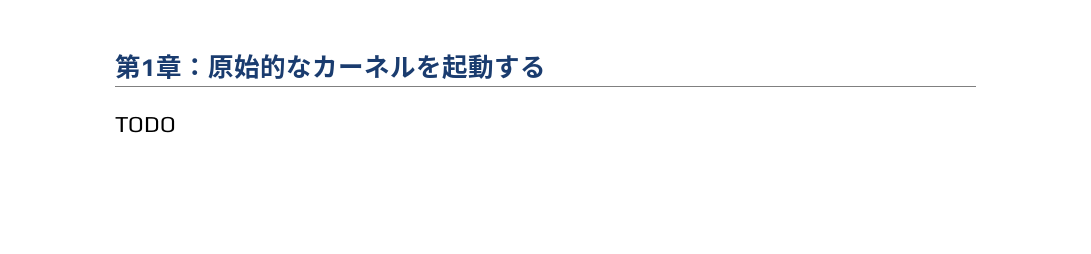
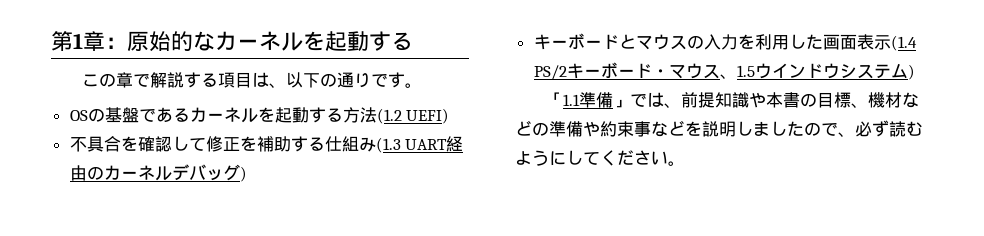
[115,116,176,133] TODO -> [82,72,423,88] [69,107,450,124] [69,136,464,153] [69,164,247,182] [533,33,917,51] [533,62,915,80] [546,92,920,108] [515,120,923,137] [515,150,685,166] この章で解説する項目は、以下の通りです。 // OSの基盤であるカーネルを起動する方法(1.2 UEFI) // 不具合を確認して修正を補助する仕組み(1.3 UART経由のカーネルデバッグ) // キーボードとマウスの入力を利用した画面表示(1.4 PS/2キーボード・マウス、1.5ウインドウシステム) // 「1.1準備」では、前提知識や本書の目標、機材などの準備や約束事などを説明しましたので、必ず読むようにしてください。

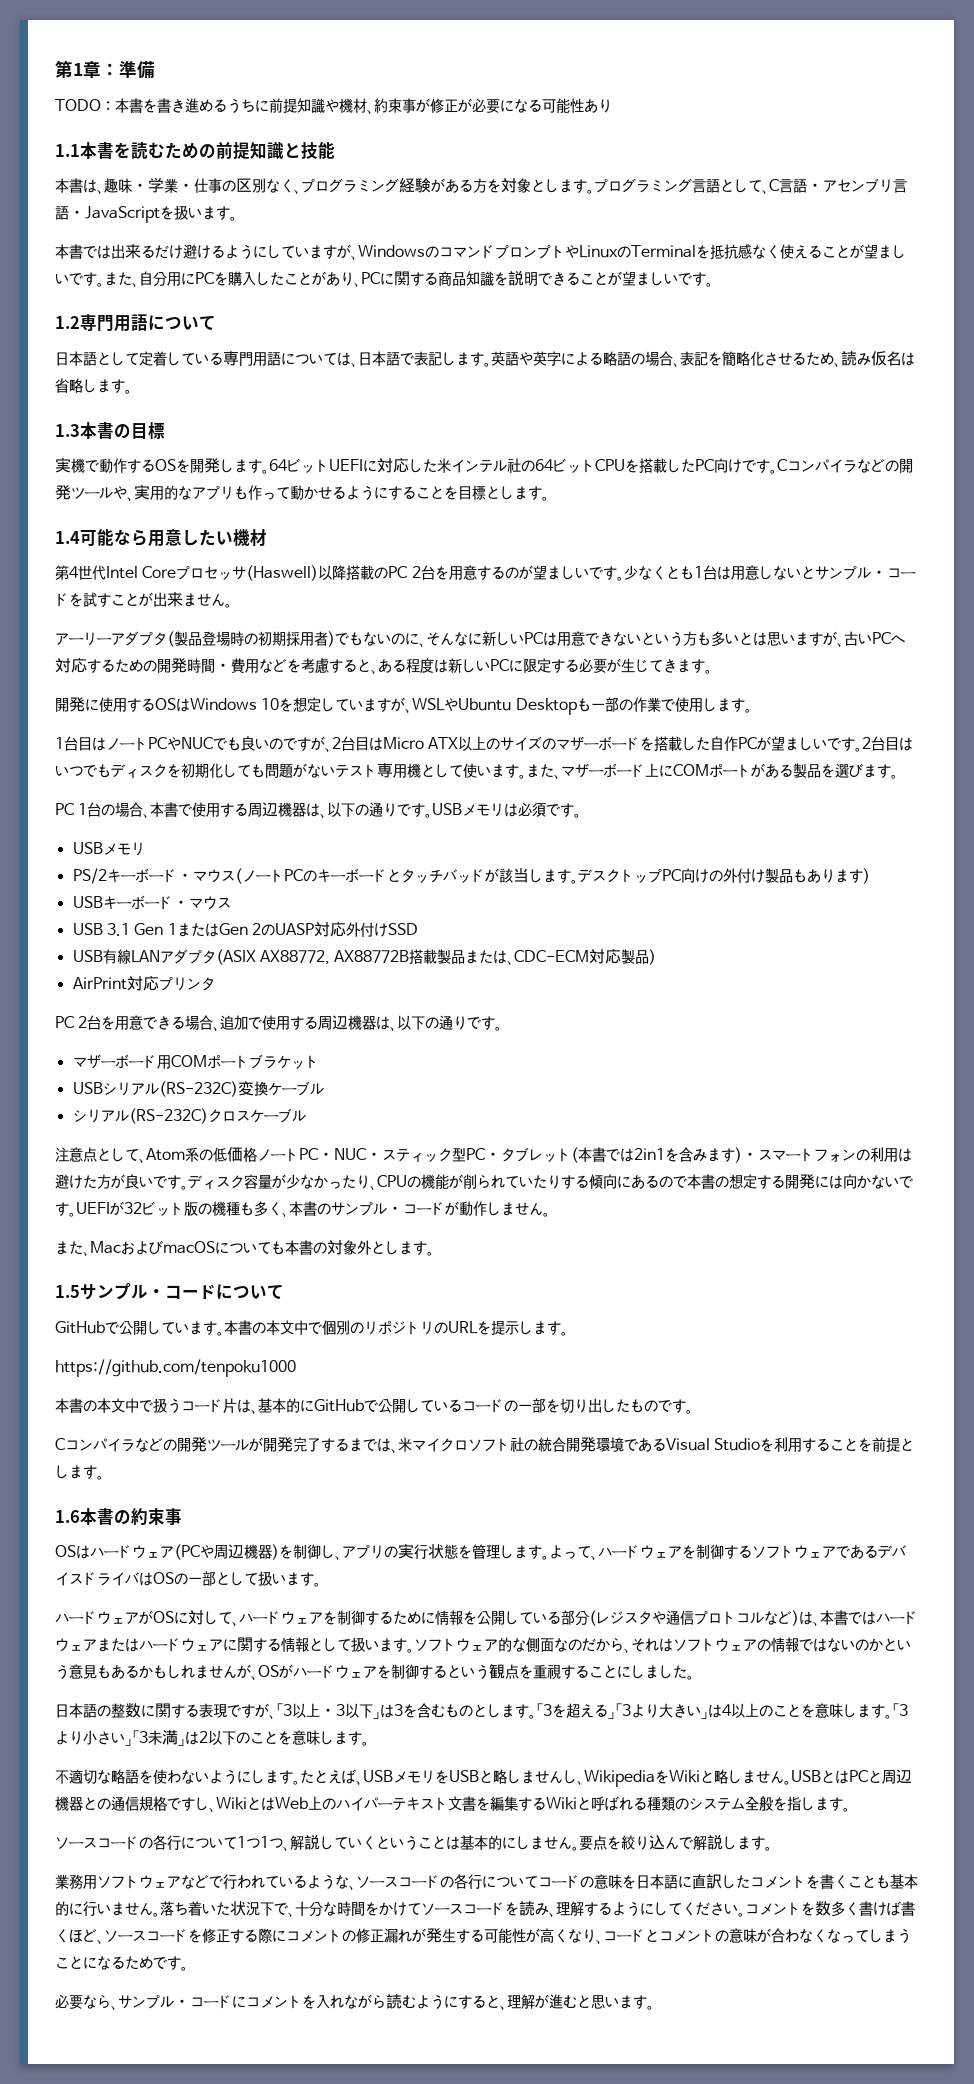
[127,31,413,52] [82,72,253,88] 原始的なカーネルを起動する // この章で解説する項目 -> [119,60,155,79] [55,98,612,114] [55,141,335,160] [55,177,907,194] [55,205,237,223] [55,244,906,260] [55,271,713,287] [55,314,216,332] [55,351,915,367] [55,378,132,394] [55,421,165,439] [55,457,913,474] [55,484,549,501] [55,528,267,547] [55,565,916,581] [55,592,232,608] [55,631,906,647] [55,658,712,674] [55,697,752,715] [55,736,914,752] [55,763,898,779] [55,802,582,818] [72,842,145,856] [72,868,870,884] [72,895,231,910] [72,922,418,937] [72,949,657,965] [72,976,215,991] [55,1015,377,1031] 準備 // TODO：本書を書き進めるうちに前提知識や機材、約束事が修正が必要になる可能性あり // 1.1本書を読むための前提知識と技能 // 本書は、趣味・学業・仕事の区別なく、プログラミング経験がある方を対象とします。プログラミング言語として、C言語・アセンブリ言語・JavaScriptを扱います。 // 本書では出来るだけ避けるようにしていますが、WindowsのコマンドプロンプトやLinuxのTerminalを抵抗感なく使えることが望ましいです。また、自分用にPCを購入したことがあり、PCに関する商品知識を説明できることが望ましいです。 // 1.2専門用語について // 日本語として定着している専門用語については、日本語で表記します。英語や英字による略語の場合、表記を簡略化させるため、読み仮名は省略します。 // 1.3本書の目標 // 実機で動作するOSを開発します。64ビットUEFIに対応した米インテル社の64ビットCPUを搭載したPC向けです。Cコンパイラなどの開発ツールや、実用的なアプリも作って動かせるようにすることを目標とします。 // 1.4可能なら用意したい機材 // 第4世代Intel Coreプロセッサ(Haswell)以降搭載のPC 2台を用意するのが望ましいです。少なくとも1台は用意しないとサンプル・コードを試すことが出来ません。 // アーリーアダプタ(製品登場時の初期採用者)でもないのに、そんなに新しいPCは用意できないという方も多いとは思いますが、古いPCへ対応するための開発時間・費用などを考慮すると、ある程度は新しいPCに限定する必要が生じてきます。 // 開発に使用するOSはWindows 10を想定していますが、WSLやUbuntu Desktopも一部の作業で使用します。 // 1台目はノートPCやNUCでも良いのですが、2台目はMicro ATX以上のサイズのマザーボードを搭載した自作PCが望ましいです。2台目はいつでもディスクを初期化しても問題がないテスト専用機として使います。また、マザーボード上にCOMポートがある製品を選びます。 // PC 1台の場合、本書で使用する周辺機器は、以下の通りです。USBメモリは必須です。 // USBメモリ // PS/2キーボード・マウス(ノートPCのキーボードとタッチバッドが該当します。デスクトップPC向けの外付け製品もあります) // USBキーボード・マウス // USB 3.1 Gen 1またはGen 2のUASP対応外付けSSD // USB有線LANアダプタ(ASIX AX88772, AX88772B搭載製品または、CDC-ECM対応製品) // AirPrint対応プリンタ // PC 2台を用意できる場合、追加で使用する周辺機器
[69,107,450,124] [69,136,464,153] [69,164,247,182] [533,33,917,51] [533,62,915,80] [546,92,920,108] [515,120,923,137] OSの基盤であるカーネルを起動する方法(1.2 UEFI) // 不具合を確認して修正を補助する仕組み(1.3 UART経由のカーネルデバッグ) // キーボードとマウスの入力を利用した画面表示(1.4 PS/2キーボード・マウス、1.5ウインドウシステム) // 「1.1準備」では、前提知識や本書の目標、機材などの準備や約束事などを説明しましたので、必ず読む -> [72,1054,319,1069] [72,1081,324,1097] [72,1108,306,1124] [55,1147,912,1163] [55,1174,913,1190] [55,1201,550,1217] [55,1240,434,1256] [55,1283,284,1300] [55,1320,568,1336] [55,1359,296,1377] [55,1398,693,1414] [55,1437,915,1453] [55,1465,104,1480] [55,1507,182,1525] [55,1543,906,1560] [55,1571,321,1587] [55,1610,918,1626] [55,1637,911,1653] [55,1664,694,1680] [55,1703,908,1720] [55,1730,369,1747] [55,1769,912,1787] [55,1795,850,1812] [55,1835,772,1851] [55,1874,918,1890] [55,1901,612,1917] マザーボード用COMポートブラケット // USBシリアル(RS-232C)変換ケーブル // シリアル(RS-232C)クロスケーブル // 注意点として、Atom系の低価格ノートPC・NUC・スティック型PC・タブレット(本書では2in1を含みます)・スマートフォンの利用は避けた方が良いです。ディスク容量が少なかったり、CPUの機能が削られていたりする傾向にあるので本書の想定する開発には向かないです。UEFIが32ビット版の機種も多く、本書のサンプル・コードが動作しません。 // また、MacおよびmacOSについても本書の対象外とします。 // 1.5サンプル・コードについて // GitHubで公開しています。本書の本文中で個別のリポジトリのURLを提示します。 // https://github.com/tenpoku1000 // 本書の本文中で扱うコード片は、基本的にGitHubで公開しているコードの一部を切り出したものです。 // Cコンパイラなどの開発ツールが開発完了するまでは、米マイクロソフト社の統合開発環境であるVisual Studioを利用することを前提とします。 // 1.6本書の約束事 // OSはハードウェア(PCや周辺機器)を制御し、アプリの実行状態を管理します。よって、ハードウェアを制御するソフトウェアであるデバイスドライバはOSの一部として扱います。 // ハードウェアがOSに対して、ハードウェアを制御するために情報を公開している部分(レジスタや通信プロトコルなど)は、本書ではハードウェアまたはハードウェアに関する情報として扱います。ソフトウェア的な側面なのだから、それはソフトウェアの情報ではないのかという意見もあるかもしれませんが、OSがハードウェアを制御するという観点を重視することにしました。 // 日本語の整数に関する表現ですが、「3以上・3以下」は3を含むものとします。「3を超える」「3より大きい」は4以上のことを意味します。「3より小さい」「3未満」は2以下のことを意味します。 // 不適切な略語を使わないようにします。たとえば、USBメモリをUSBと略しませんし、WikipediaをWikiと略しません。USBとはPCと周辺機器との通信規格ですし、WikiとはWeb上のハイパーテキスト文書を編集するWikiと呼ばれる種類のシステム全般を指します。 // ソースコードの各行について1つ1つ、解説していくということは基本的にしません。要点を絞り込んで解説します。 // 業務用ソフトウェアなどで行われているような、ソースコードの各行についてコードの意味を日本語に直訳したコメントを書くことも基本的に行いません。落ち着いた状況下で、十分な時間をかけてソースコードを読み、理解する
(685, 163) none -> [745,1901,915,1917] [55,1928,911,1944] [55,1956,188,1971] [55,1994,654,2010] コメントを数多く書けば書くほど、ソースコードを修正する際にコメントの修正漏れが発生する可能性が高くなり、コードとコメントの意味が合わなくなってしまうことになるためです。 // 必要なら、サンプル・コードにコメントを入れながら読むようにすると、理解が進むと思います。

